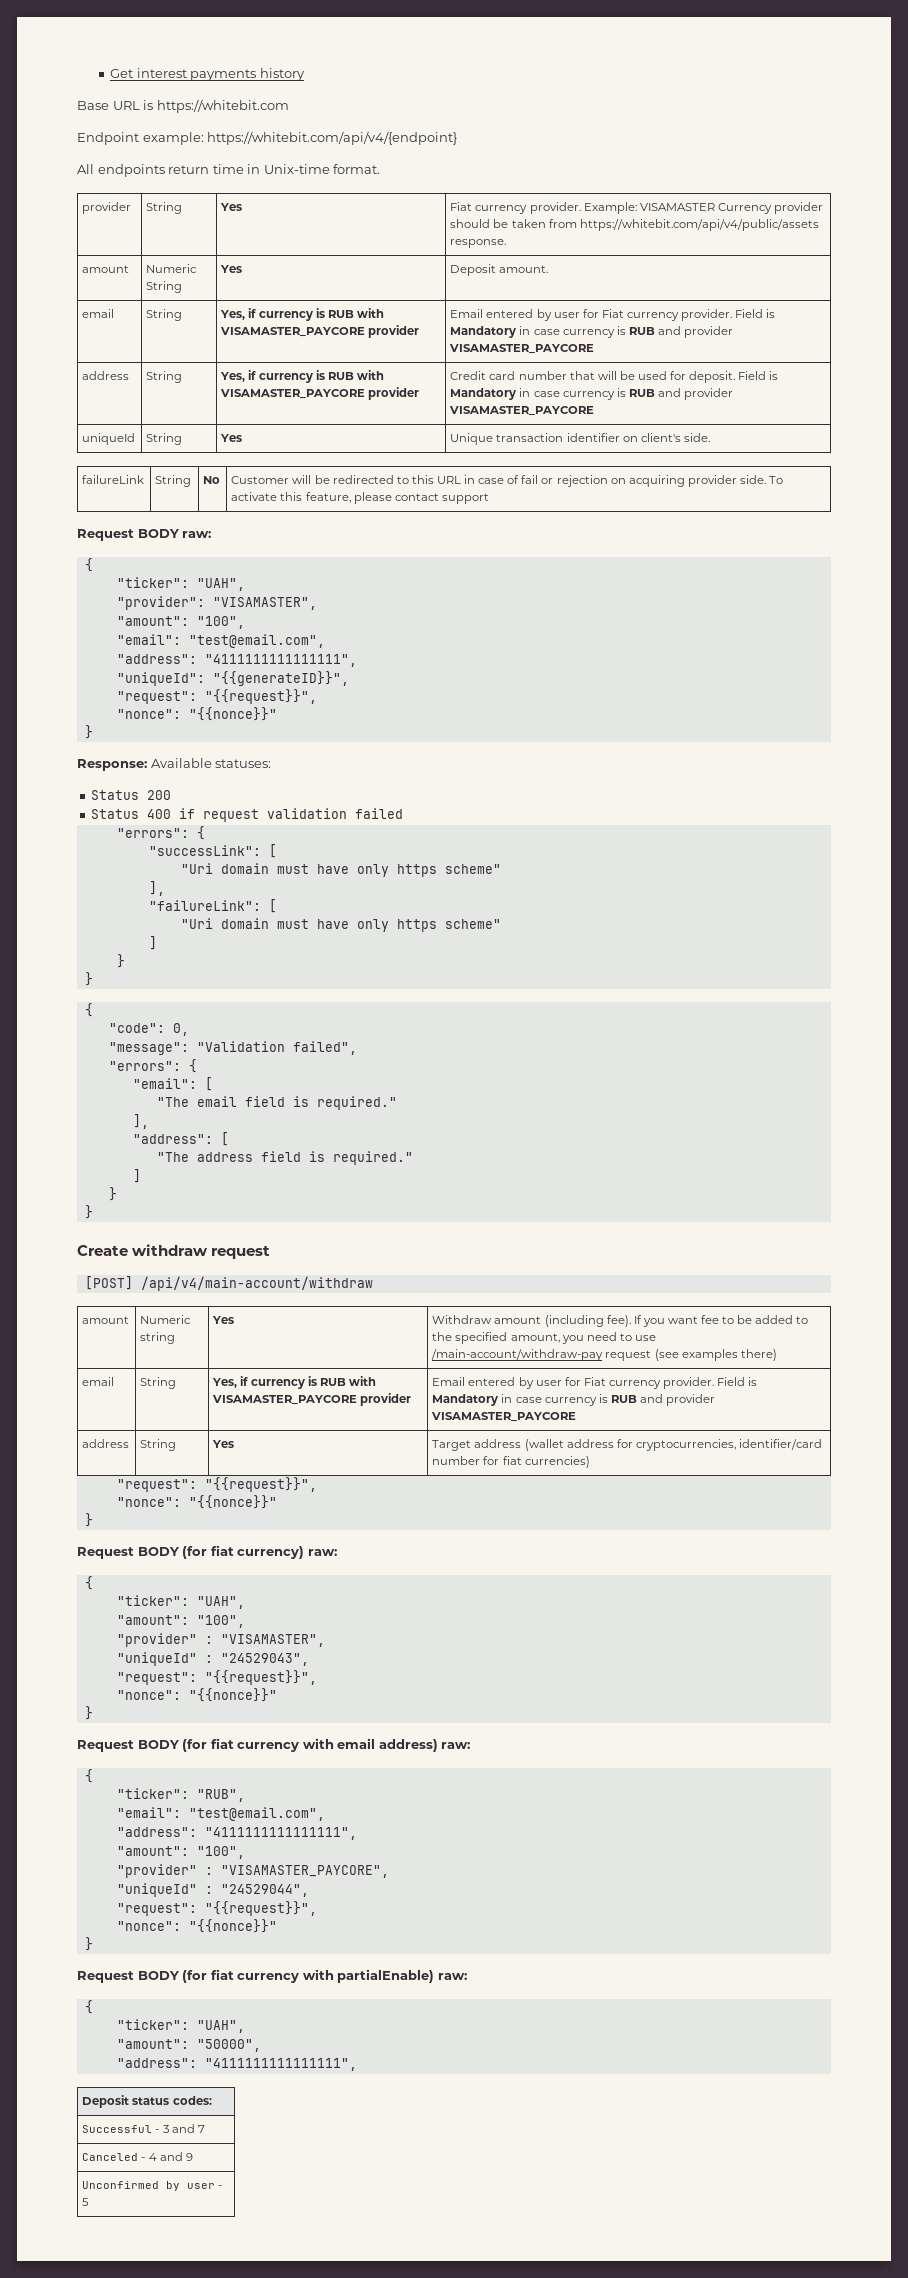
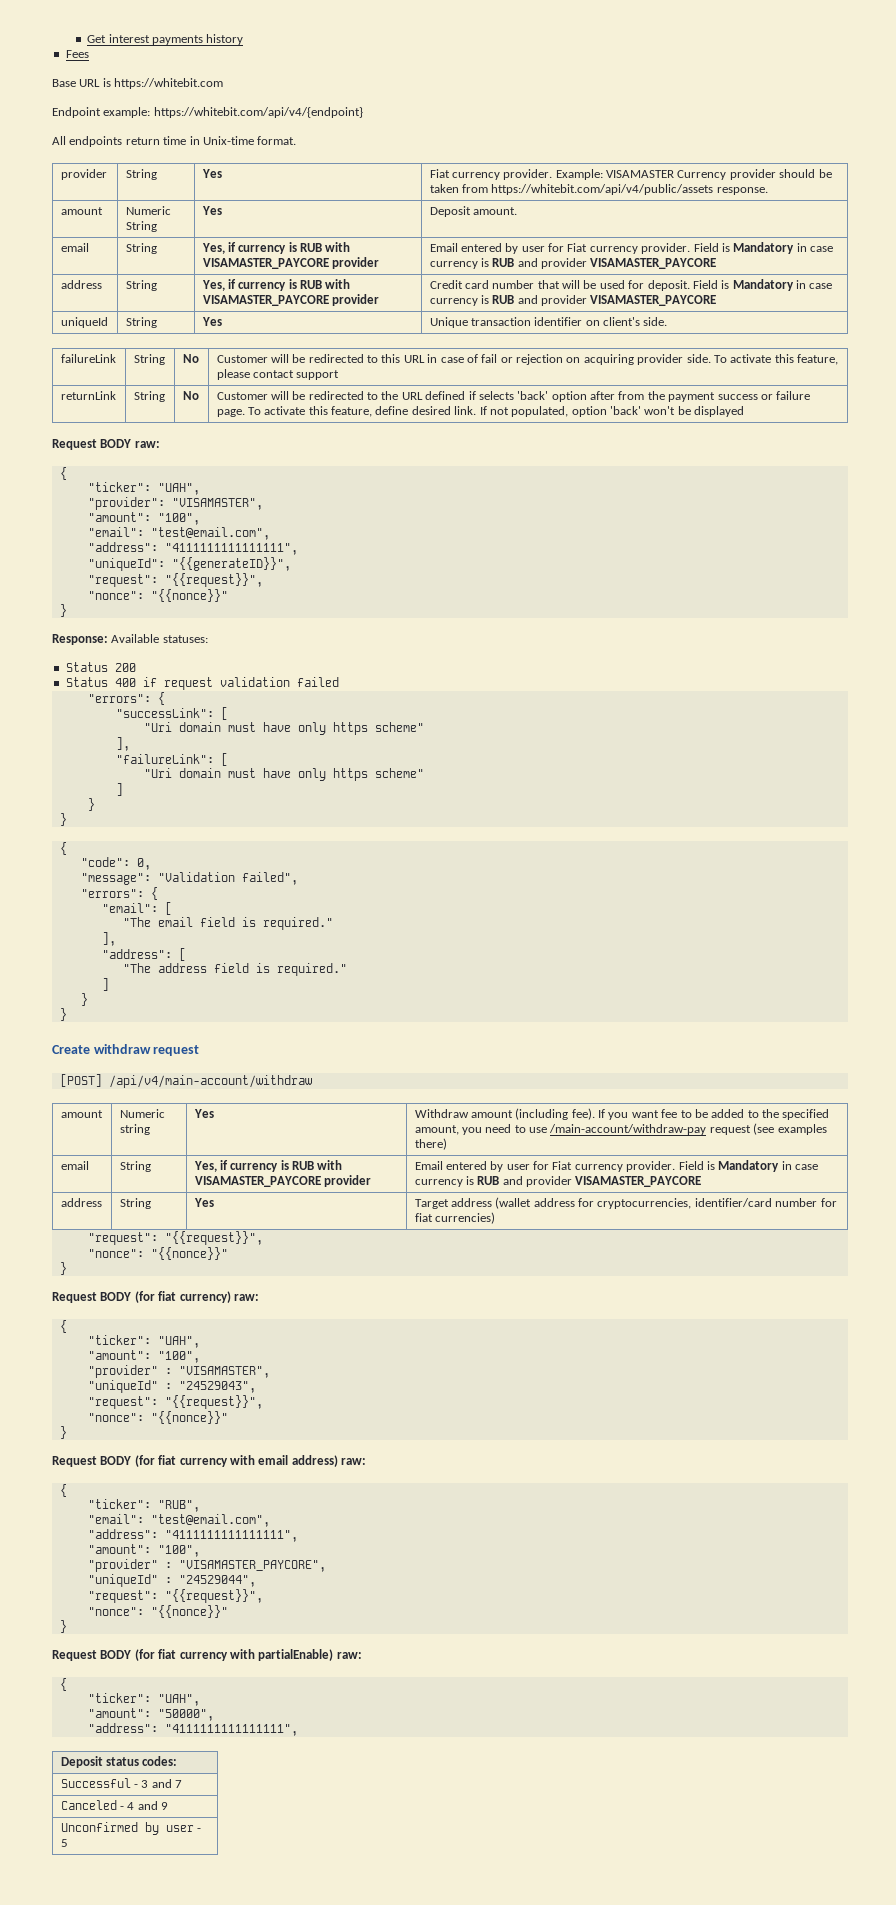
(305, 74) none -> [65,50,89,58] // Fees
(489, 498) none -> [60,391,116,400] [133,391,165,402] [182,391,199,400] [216,391,811,402] [216,406,745,417] // returnLink | String | No | Customer will be redirected to the URL defined if selects 'back' option after from the payment success or failure page. To activate this feature, define desired link. If not populated, option 'back' won't be displayed

